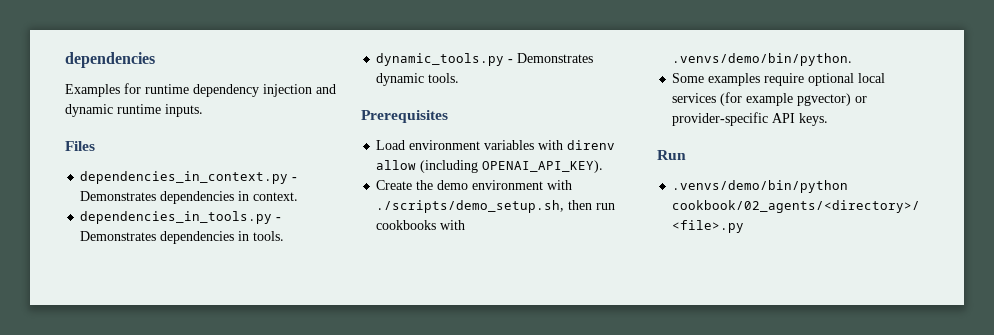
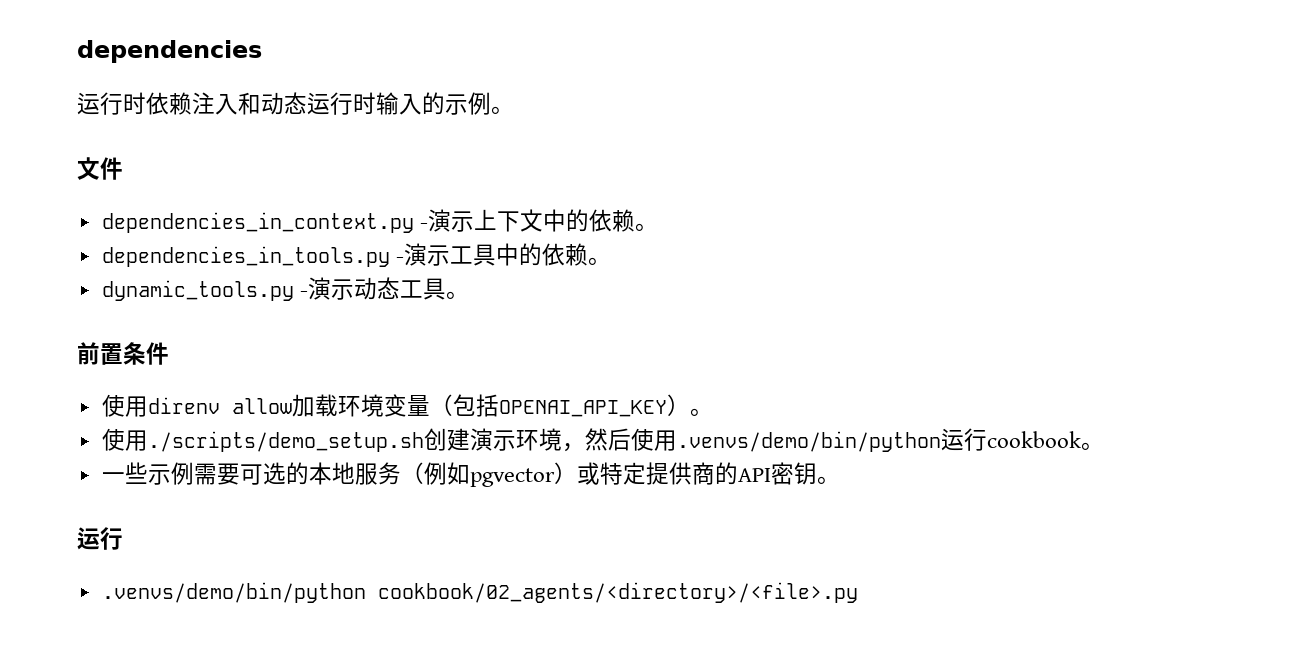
[65,83,336,97] [65,104,203,117] [65,141,95,151] [80,171,298,184] [80,191,299,204] [80,211,282,224] [80,231,285,244] [376,53,594,66] [376,73,460,86] [361,110,448,123] [376,140,616,150] [376,160,604,173] [376,180,573,190] [376,200,616,213] [376,220,466,230] [672,53,853,66] [672,73,886,86] [672,92,868,106] [672,112,829,126] [657,150,686,160] Examples for runtime dependency injection and dynamic runtime inputs. // Files // dependencies_in_context.py - Demonstrates dependencies in context. // dependencies_in_tools.py - Demonstrates dependencies in tools. // dynamic_tools.py - Demonstrates dynamic tools. // Prerequisites // Load environment variables with direnv allow (including OPENAI_API_KEY). // Create the demo environment with ./scripts/demo_setup.sh, then run cookbooks with .venvs/demo/bin/python. // Some examples require optional local services (for example pgvector) or provider-specific API keys. // Run -> [77,92,514,115] [77,157,123,180] [101,209,658,233] [101,243,611,267] [101,277,469,301] [77,342,169,365] [101,394,713,417] [101,428,1104,452] [101,462,840,487] [77,527,123,550] 运行时依赖注入和动态运行时输入的示例。 // 文件 // dependencies_in_context.py -演示上下文中的依赖。 // dependencies_in_tools.py -演示工具中的依赖。 // dynamic_tools.py -演示动态工具。 // 前置条件 // 使用direnv allow加载环境变量（包括OPENAI_API_KEY）。 // 使用./scripts/demo_setup.sh创建演示环境，然后使用.venvs/demo/bin/python运行cookbook。 // 一些示例需要可选的本地服务（例如pgvector）或特定提供商的API密钥。 // 运行

